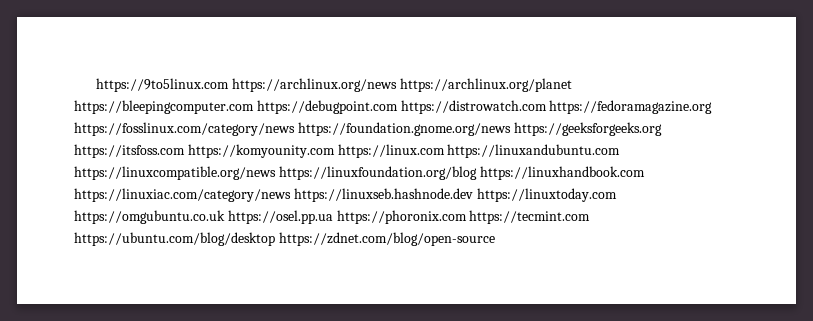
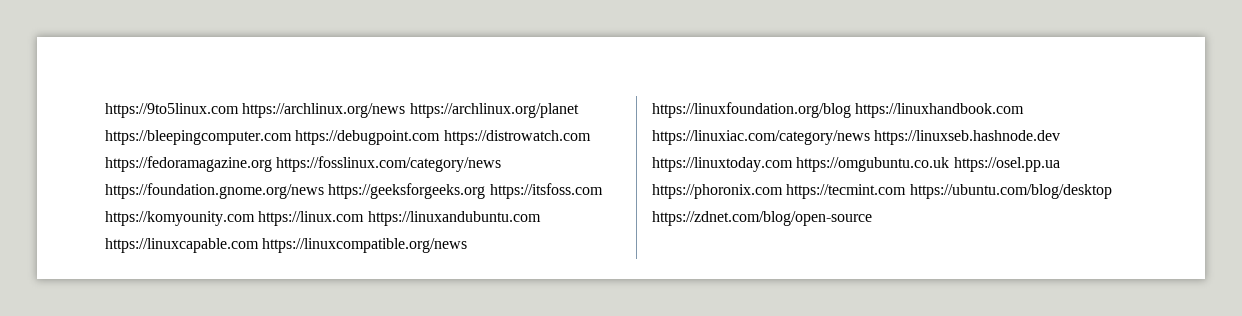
(621, 151) none -> [105,238,259,253] https://linuxcapable.com

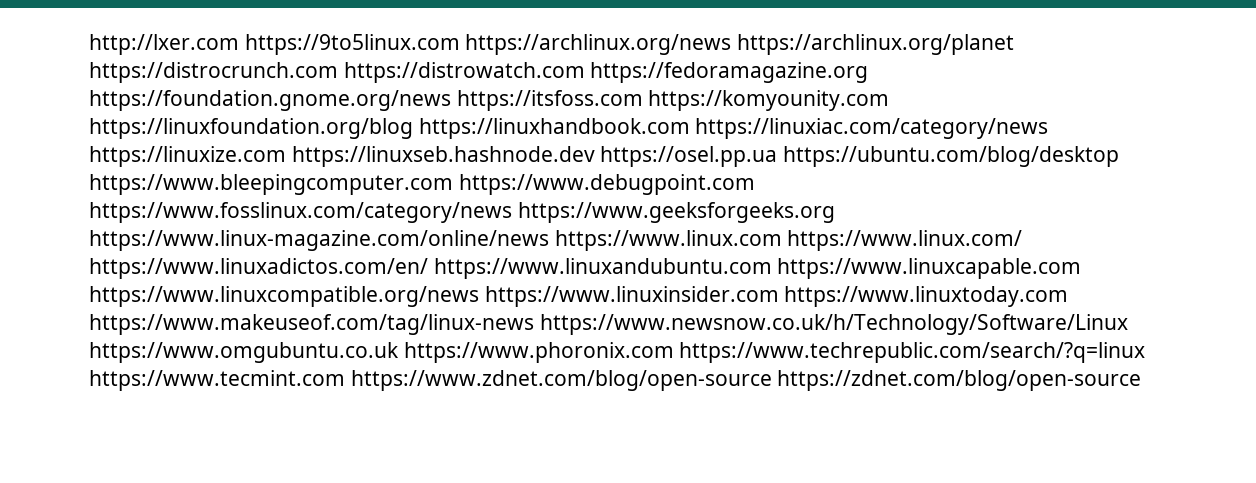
(105, 110) none -> [89,34,239,55] http://lxer.com
[105,130,591,145] [105,156,502,172] [105,183,603,199] [105,211,541,226] [105,238,468,253] [652,102,1025,118] [652,130,1061,145] [652,157,1060,172] [652,184,1112,199] https://bleepingcomputer.com https://debugpoint.com https://distrowatch.com https://fedoramagazine.org https://fosslinux.com/category/news https://foundation.gnome.org/news https://geeksforgeeks.org https://itsfoss.com https://komyounity.com https://linux.com https://linuxandubuntu.com https://linuxcapable.com https://linuxcompatible.org/news https://linuxfoundation.org/blog https://linuxhandbook.com https://linuxiac.com/category/news https://linuxseb.hashnode.dev https://linuxtoday.com https://omgubuntu.co.uk https://osel.pp.ua https://phoronix.com https://tecmint.com https://ubuntu.com/blog/desktop -> [89,62,869,83] [89,90,890,111] [89,118,1049,139] [89,146,1120,167] [89,174,755,195] [89,202,835,223] [89,230,1023,251] [89,258,1082,279] [89,286,1069,307] [89,314,1128,335] [89,342,1146,363] [89,370,772,391] https://distrocrunch.com https://distrowatch.com https://fedoramagazine.org https://foundation.gnome.org/news https://itsfoss.com https://komyounity.com https://linuxfoundation.org/blog https://linuxhandbook.com https://linuxiac.com/category/news https://linuxize.com https://linuxseb.hashnode.dev https://osel.pp.ua https://ubuntu.com/blog/desktop https://www.bleepingcomputer.com https://www.debugpoint.com https://www.fosslinux.com/category/news https://www.geeksforgeeks.org https://www.linux-magazine.com/online/news https://www.linux.com https://www.linux.com/ https://www.linuxadictos.com/en/ https://www.linuxandubuntu.com https://www.linuxcapable.com https://www.linuxcompatible.org/news https://www.linuxinsider.com https://www.linuxtoday.com https://www.makeuseof.com/tag/linux-news https://www.newsnow.co.uk/h/Technology/Software/Linux https://www.omgubuntu.co.uk https://www.phoronix.com https://www.techrepublic.com/search/?q=linux https://www.tecmint.com https://www.zdnet.com/blog/open-source

